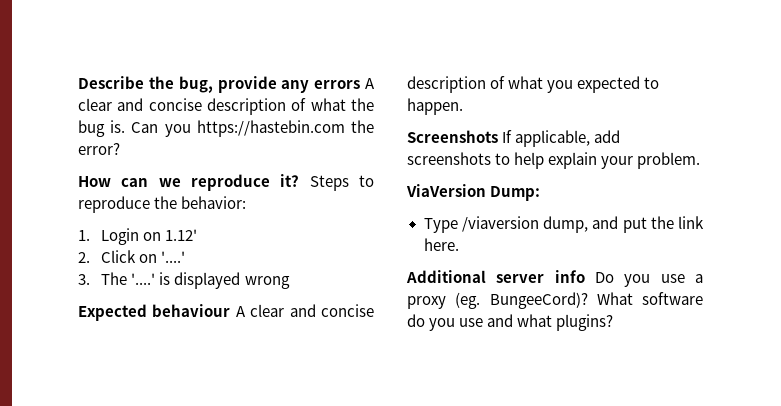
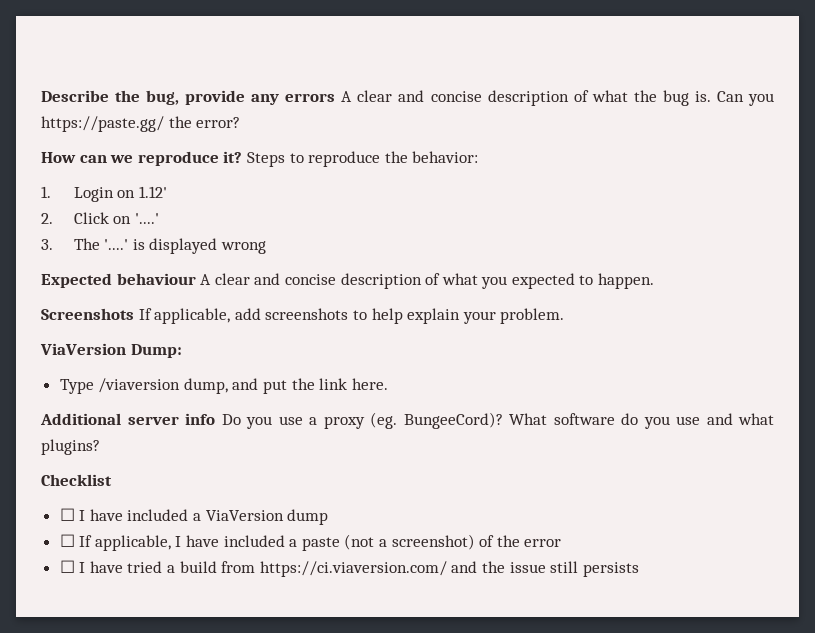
[196,120,345,137] https://hastebin.com -> [41,116,164,132] https://paste.gg/
(614, 322) none -> [41,474,112,486] [59,508,329,525] [59,534,562,551] [59,560,639,577] // Checklist // ☐ I have included a ViaVersion dump // ☐ If applicable, I have included a paste (not a screenshot) of the error // ☐ I have tried a build from https://ci.viaversion.com/ and the issue still persists

